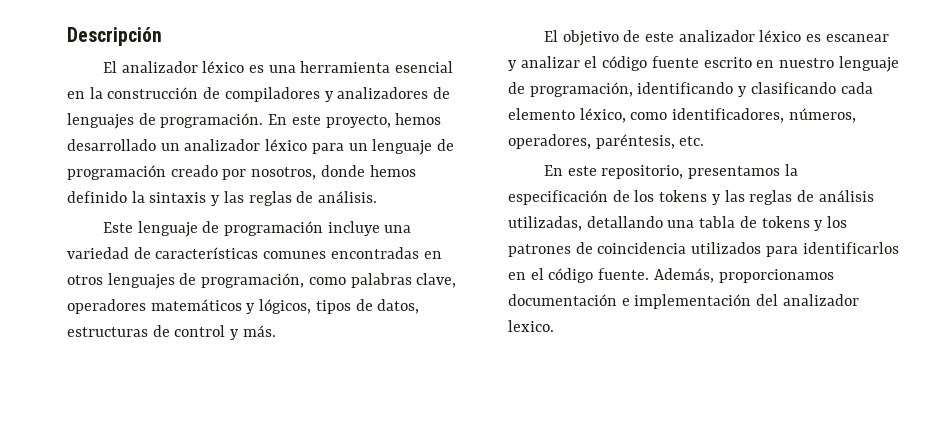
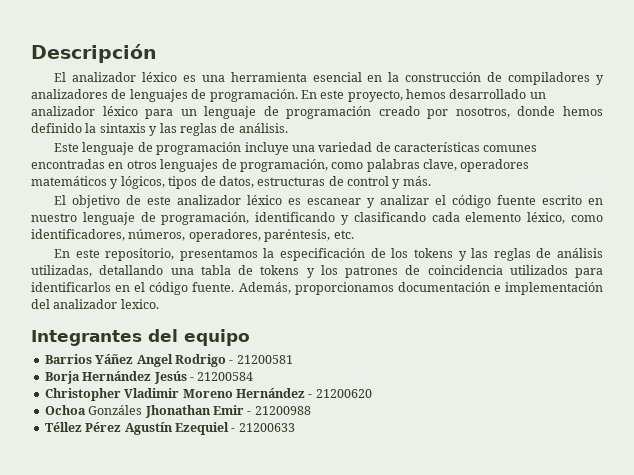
(554, 326) none -> [31,329,250,346] [44,354,293,367] [44,371,254,384] [44,388,372,401] [44,405,311,418] [44,422,295,435] // Integrantes del equipo // Barrios Yáñez Angel Rodrigo - 21200581 // Borja Hernández Jesús - 21200584 // Christopher Vladimir Moreno Hernández - 21200620 // Ochoa Gonzáles Jhonathan Emir - 21200988 // Téllez Pérez Agustín Ezequiel - 21200633

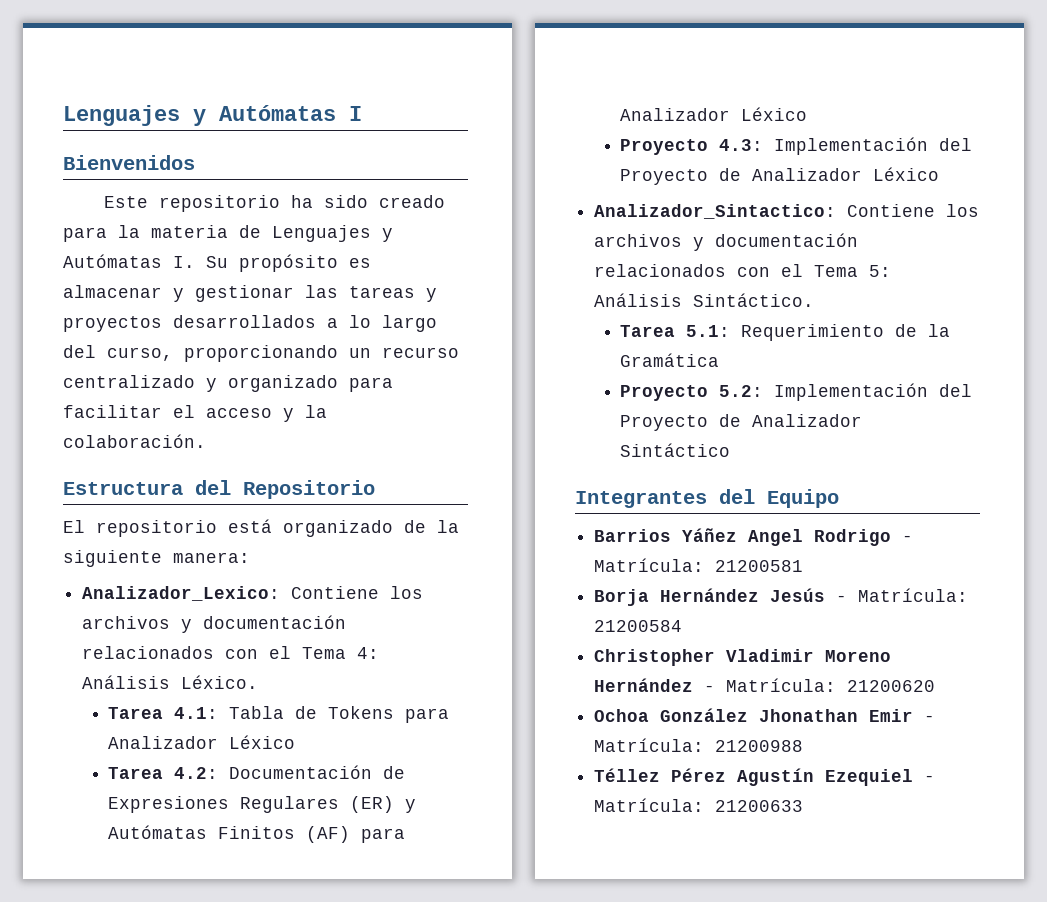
[31,44,157,63] [54,72,604,85] [31,89,546,102] [31,106,603,119] [31,123,288,136] [54,142,538,155] [31,159,530,172] [31,176,431,189] [54,195,604,208] [31,212,603,225] [31,229,354,242] [54,248,604,261] [31,265,603,278] [31,282,603,295] [31,299,159,309] Descripción // El analizador léxico es una herramienta esencial en la construcción de compiladores y analizadores de lenguajes de programación. En este proyecto, hemos desarrollado un analizador léxico para un lenguaje de programación creado por nosotros, donde hemos definido la sintaxis y las reglas de análisis. // Este lenguaje de programación incluye una variedad de características comunes encontradas en otros lenguajes de programación, como palabras clave, operadores matemáticos y lógicos, tipos de datos, estructuras de control y más. // El objetivo de este analizador léxico es escanear y analizar el código fuente escrito en nuestro lenguaje de programación, identificando y clasificando cada elemento léxico, como identificadores, números, operadores, paréntesis, etc. // En este repositorio, presentamos la especificación de los tokens y las reglas de análisis utilizadas, detallando una tabla de tokens y los patrones de coincidencia utilizados para identificarlos en el código fuente. Además, proporcionamos documentación e implementación del analizador lexico. -> [63,105,362,126] [63,155,195,170] [103,195,445,212] [63,225,393,242] [63,254,371,272] [63,285,437,302] [63,315,437,332] [63,345,459,362] [63,375,393,392] [63,405,327,422] [63,434,206,448] [63,480,375,499] [63,519,459,537] [63,550,250,567] [82,586,424,601] [82,615,347,633] [82,646,380,659] [82,675,259,689] [108,706,450,723] [108,735,296,749] [108,765,406,779] [108,796,417,813] [108,825,406,843] [620,107,808,121] [620,137,973,155] [620,167,940,185] [594,204,980,219] [594,233,859,251] [594,264,892,277] [594,293,815,307] [620,324,951,341] [620,353,720,367] [620,383,973,401] [620,414,863,431] [620,443,731,457] Lenguajes y Autómatas I // Bienvenidos // Este repositorio ha sido creado para la materia de Lenguajes y Autómatas I. Su propósito es almacenar y gestionar las tareas y proyectos desarrollados a lo largo del curso, proporcionando un recurso centralizado y organizado para facilitar el acceso y la colaboración. // Estructura del Repositorio // El repositorio está organizado de la siguiente manera: // Analizador_Lexico: Contiene los archivos y documentación relacionados con el Tema 4: Análisis Léxico. // Tarea 4.1: Tabla de Tokens para Analizador Léxico // Tarea 4.2: Documentación de Expresiones Regulares (ER) y Autómatas Finitos (AF) para Analizador Léxico // Proyecto 4.3: Implementación del Proyecto de Analizador Léxico // Analizador_Sintactico: Contiene los archivos y documentación relacionados con el Tema 5: Análisis Sintáctico. // Tarea 5.1: Requerimiento de la Gramática // Proyecto 5.2: Implementación del Proyecto de Analizador Sintáctico
[184,329,250,346] equipo -> [767,489,839,508] Equipo
(234, 362) none -> [594,558,705,572] Matrícula:
(194, 379) none -> [858,588,969,602] Matrícula:
(313, 396) none -> [726,678,837,692] Matrícula:
[88,405,143,415] Gonzáles -> [660,708,749,722] González
(252, 413) none -> [594,738,705,752] Matrícula:
(236, 430) none -> [594,798,705,812] Matrícula:

